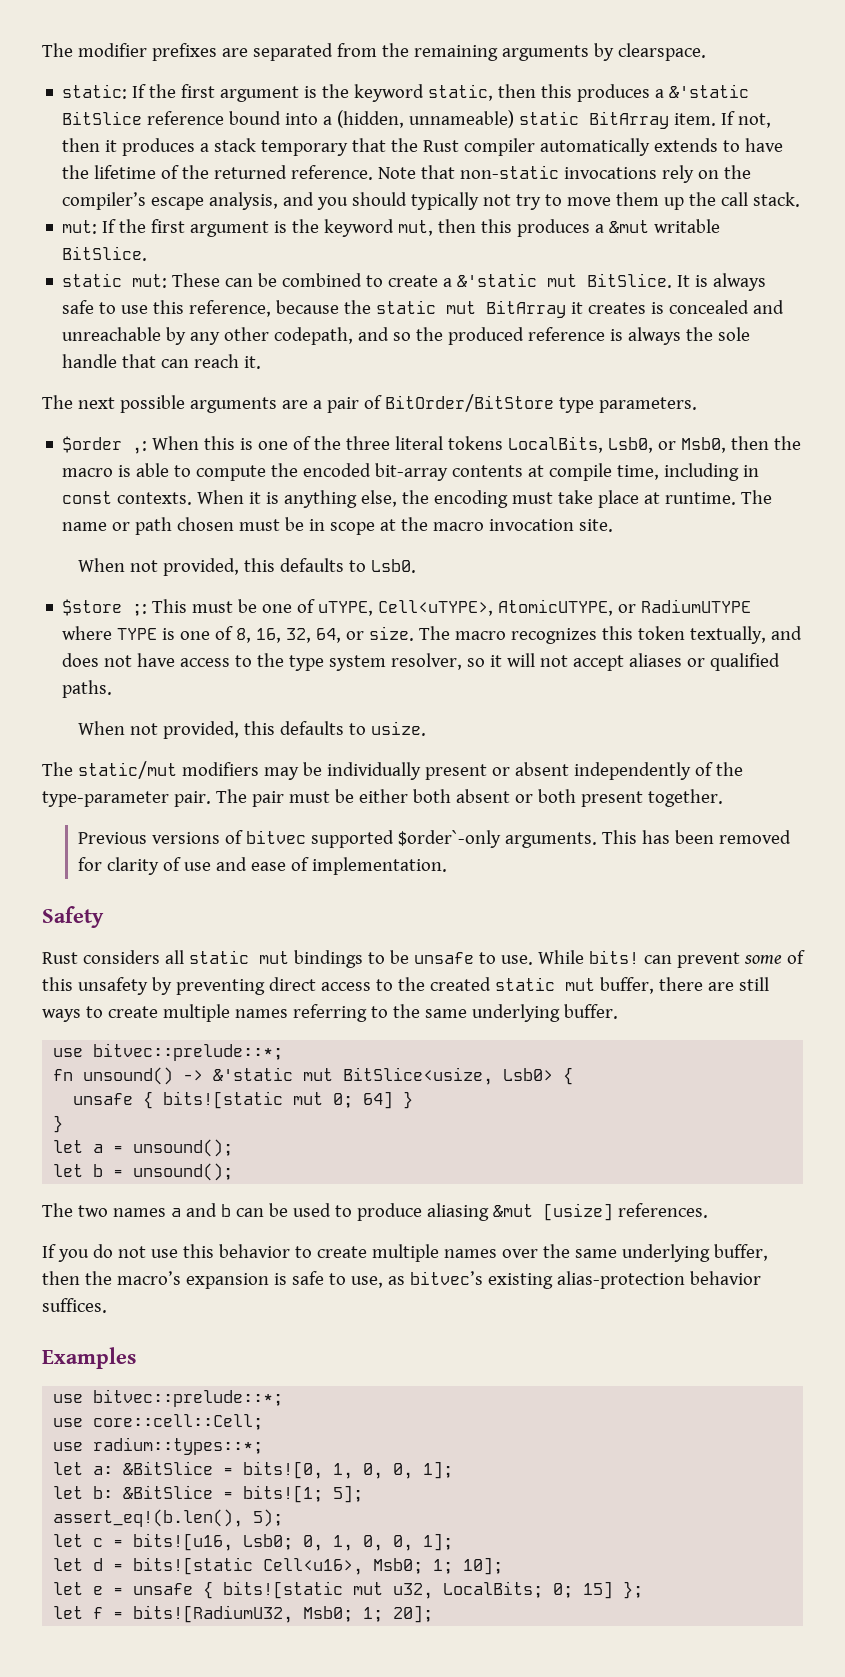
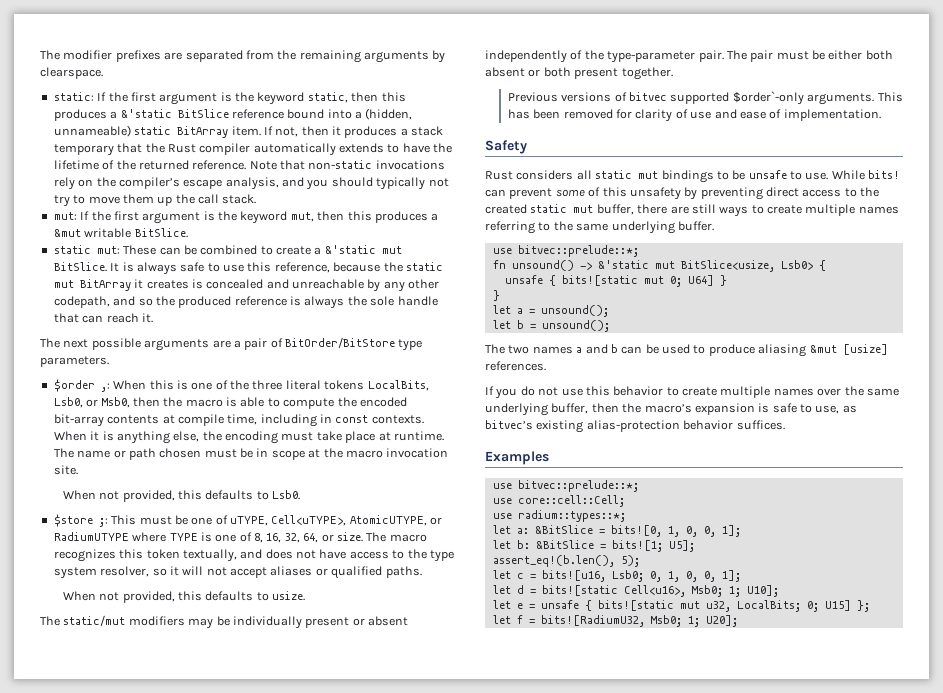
[363,1091,394,1109] 64] -> [687,275,714,286] U64]
[333,1485,364,1503] 5]; -> [668,540,695,552] U5];
[463,1557,504,1575] 10]; -> [746,585,779,597] U10];
[583,1581,614,1599] 15] -> [824,600,851,611] U15]
[393,1605,434,1623] 20]; -> [705,615,738,627] U20];

